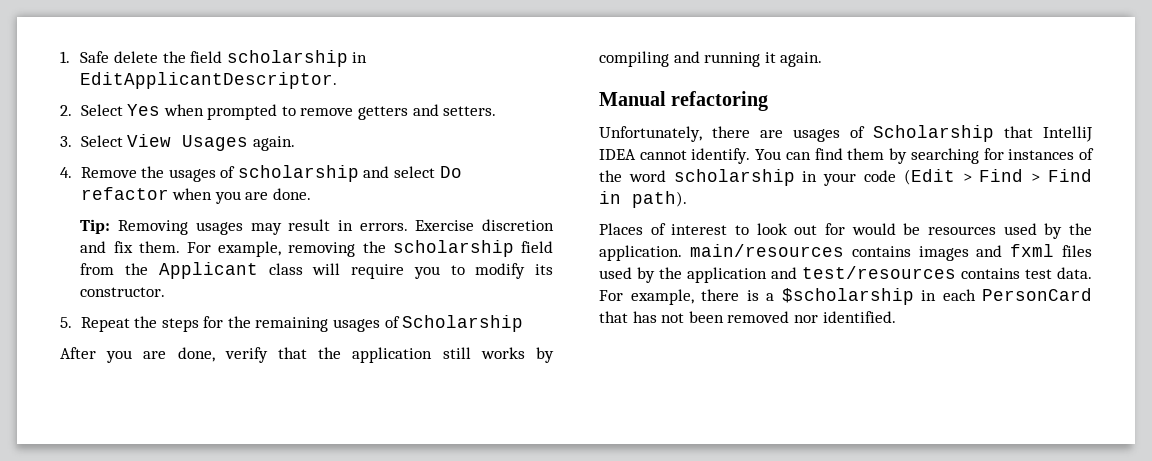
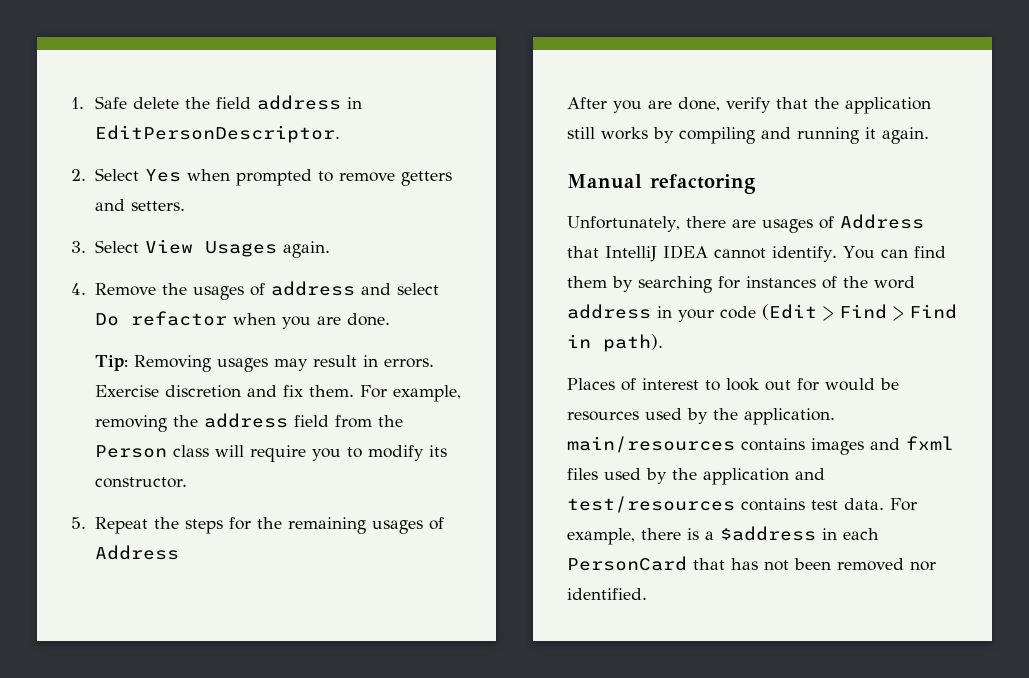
[226,50,368,67] [80,72,338,89] scholarship in EditApplicantDescriptor. -> [256,95,362,110] [94,125,340,143] address in EditPersonDescriptor.
[237,165,359,182] scholarship -> [270,281,355,296] address
[392,240,514,257] scholarship -> [203,413,288,428] address
[158,262,258,279] Applicant -> [94,445,167,458] Person
[402,315,524,332] Scholarship -> [94,545,179,560] Address
[873,125,994,142] Scholarship -> [839,214,924,229] Address
[673,169,795,186] scholarship -> [567,304,651,319] address
[781,288,914,305] $scholarship -> [720,526,816,541] $address

